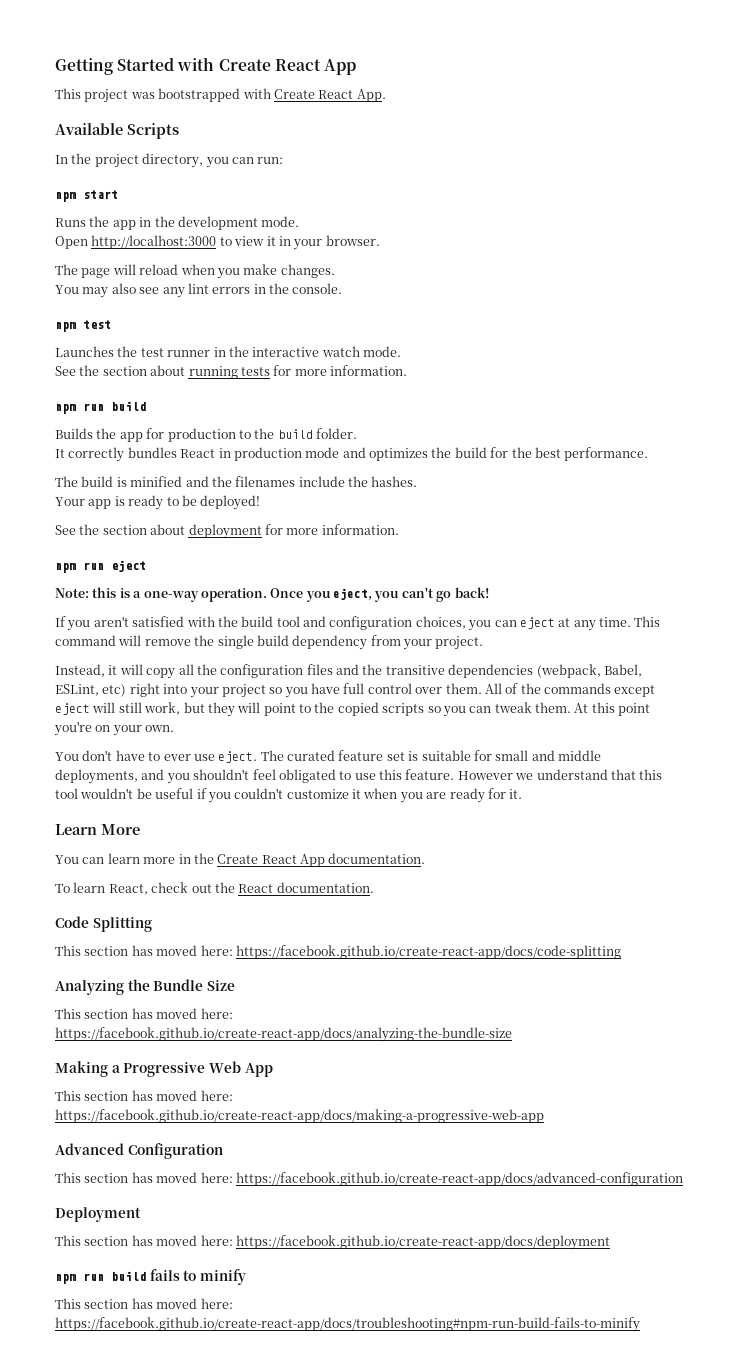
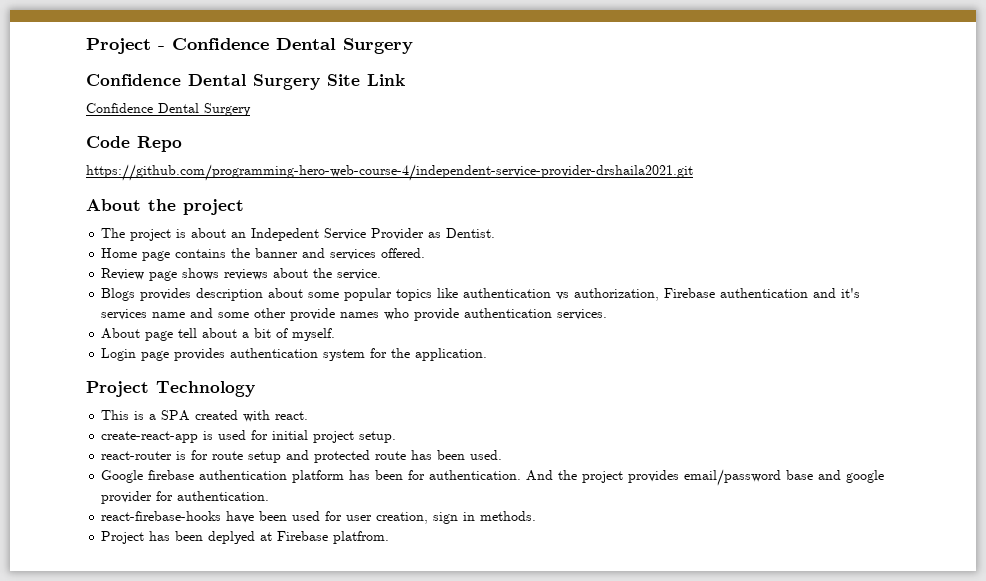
[55,57,356,75] [55,88,386,103] [55,123,179,139] [55,153,284,168] [55,190,118,202] [55,216,300,230] [55,235,380,250] [55,264,335,279] [55,283,343,298] [55,320,111,332] [55,346,401,357] [55,365,407,379] [55,401,146,414] [55,428,357,442] [55,447,649,462] [55,476,418,487] [55,495,261,510] [55,524,399,539] [55,560,146,573] [55,587,489,602] [55,616,661,631] [55,635,484,650] [55,664,642,679] [55,683,656,698] [55,702,651,717] [54,721,175,736] [55,750,601,763] [55,769,663,784] [55,788,523,803] [55,824,140,835] [55,853,426,867] [55,882,374,895] [55,916,152,932] [55,945,621,959] [55,979,235,995] [55,1008,233,1019] [55,1027,512,1042] [55,1061,273,1077] [55,1090,233,1101] [55,1109,544,1123] [55,1143,223,1159] [55,1172,683,1186] [55,1207,141,1222] [55,1235,610,1250] [55,1269,246,1285] [55,1298,233,1309] [55,1317,640,1332] Getting Started with Create React App // This project was bootstrapped with Create React App. // Available Scripts // In the project directory, you can run: // npm start // Runs the app in the development mode. // Open http://localhost:3000 to view it in your browser. // The page will reload when you make changes. // You may also see any lint errors in the console. // npm test // Launches the test runner in the interactive watch mode. // See the section about running tests for more information. // npm run build // Builds the app for production to the build folder. // It correctly bundles React in production mode and optimizes the build for the best performance. // The build is minified and the filenames include the hashes. // Your app is ready to be deployed! // See the section about deployment for more information. // npm run eject // Note: this is a one-way operation. Once you eject, you can't go back! // If you aren't satisfied with the build tool and configuration choices, you can eject at any time. This command will remove the single build dependency from your project. // Instead, it will copy all the configuration files and the transitive dependencies (webpack, Babel, ESLint, etc) right into your project so you have full control over them. All of the commands except eject will still work, but they will point to the copied scripts so you can tweak them. At this point you're on your own. // You don't have to ever use eject. The curated feature set is suitable for small and middle deployments, and you shouldn't feel obligated to use this feature. However we understand that this tool wouldn't be useful if you couldn't customize it when you are ready for it. // Learn More // You can learn more in the Create React App documentation. // To learn React, check out the React documentation. // Code Splitting // This section has moved here: https://facebook.github.io/create-react-app/docs/code-splitting // Analyzing the Bundle Size // This section has moved here: https://facebook.github.io/create-react-app/docs/analyzing-the-bundle-size // Making a Progressive Web App // This section has moved here: https://facebook.github.io/create-react-app/docs/making-a-progressive-web-app // Advanced Configuration // This section has moved here: https://facebook.github.io/create-react-app/docs/advanced-configuration // Deployment // This section has moved here: https://facebook.github.io/create-react-app/docs/deployment // npm run build fails to minify // This section has moved here: https://facebook.github.io/create-react-app/docs/troubleshooting#npm-run-build-fails-to-minify -> [86,38,413,54] [86,74,405,90] [86,103,251,116] [86,136,182,152] [86,164,693,181] [86,199,244,215] [101,228,496,241] [101,248,426,261] [101,268,382,281] [101,288,861,301] [101,308,608,321] [101,328,336,341] [101,348,488,361] [86,381,255,397] [101,410,309,422] [101,430,397,443] [101,450,503,463] [101,469,885,486] [101,491,270,504] [101,511,537,524] [101,531,390,544] Project - Confidence Dental Surgery // Confidence Dental Surgery Site Link // Confidence Dental Surgery // Code Repo // https://github.com/programming-hero-web-course-4/independent-service-provider-drshaila2021.git // About the project // The project is about an Indepedent Service Provider as Dentist. // Home page contains the banner and services offered. // Review page shows reviews about the service. // Blogs provides description about some popular topics like authentication vs authorization, Firebase authentication and it's services name and some other provide names who provide authentication services. // About page tell about a bit of myself. // Login page provides authentication system for the application. // Project Technology // This is a SPA created with react. // create-react-app is used for initial project setup. // react-router is for route setup and protected route has been used. // Google firebase authentication platform has been for authentication. And the project provides email/password base and google provider for authentication. // react-firebase-hooks have been used for user creation, sign in methods. // Project has been deplyed at Firebase platfrom.

